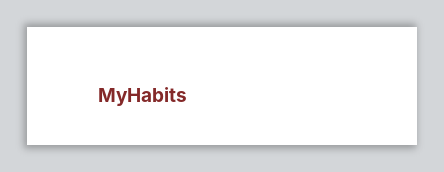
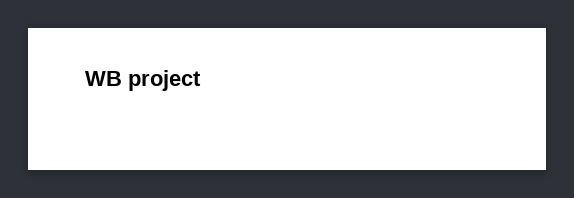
[98,87,187,106] MyHabits -> [85,70,201,91] WB project

